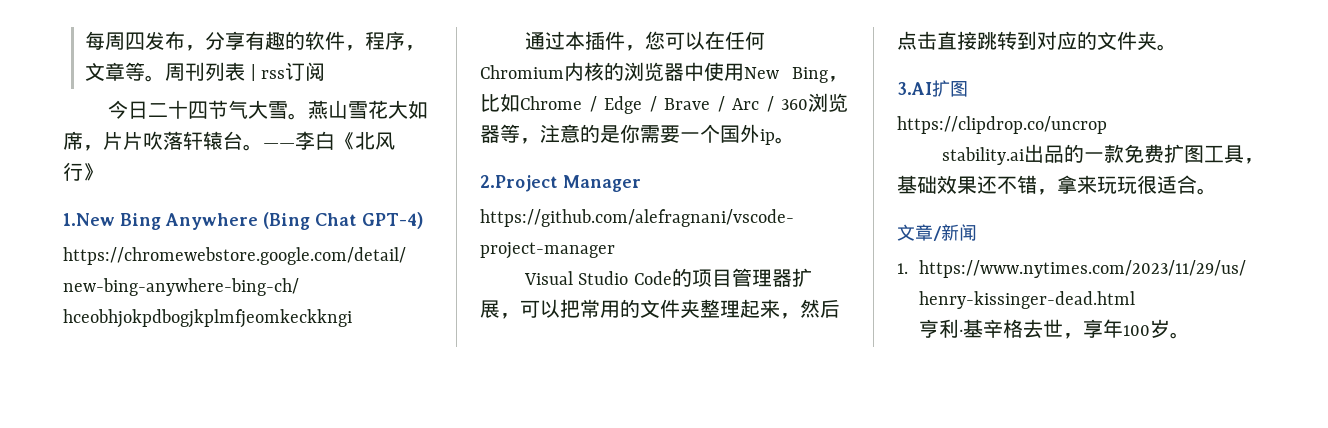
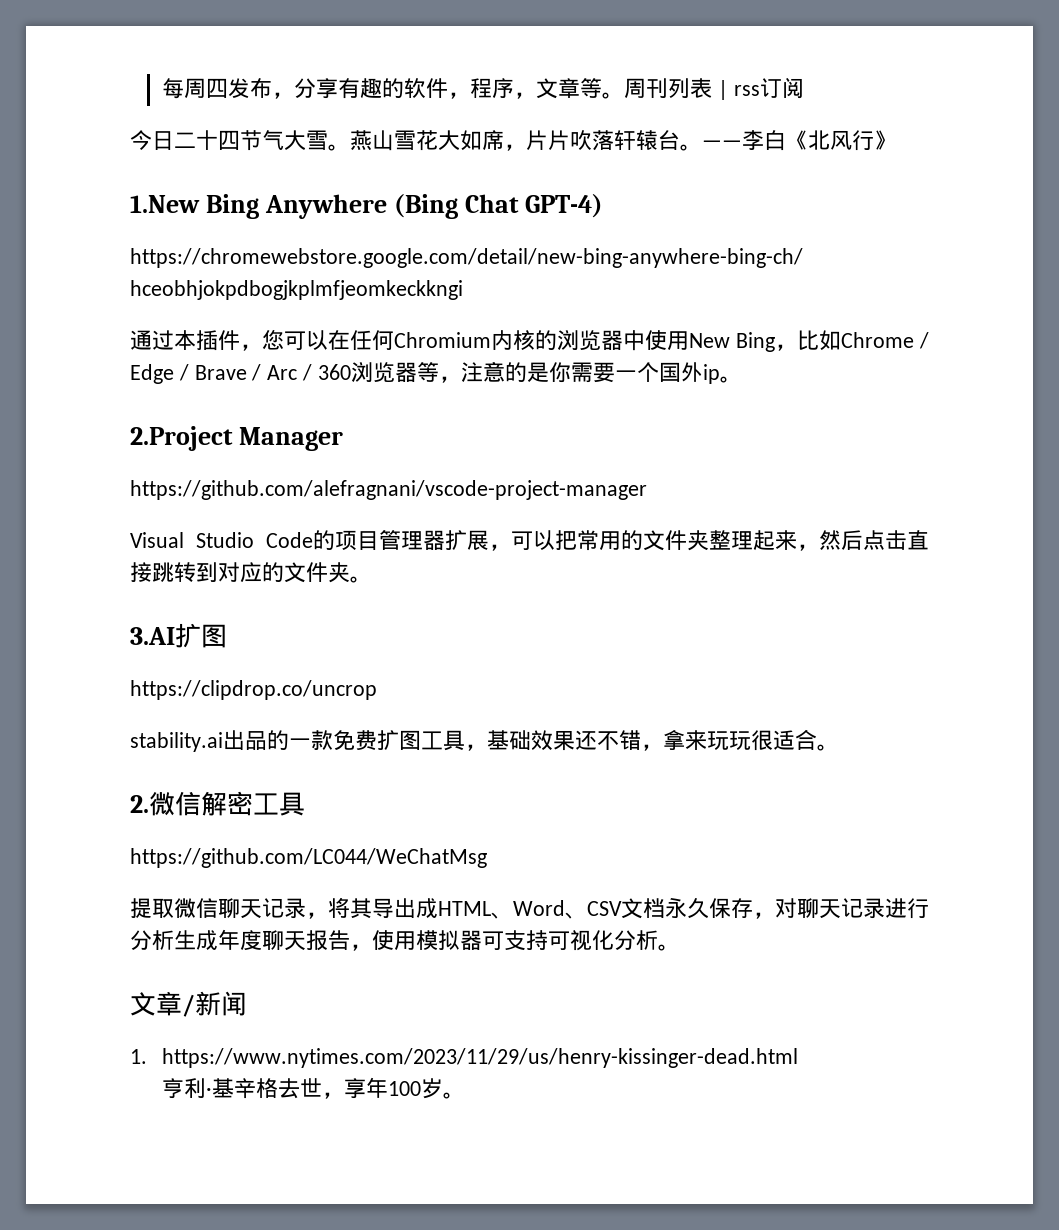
(1217, 191) none -> [130,791,305,816] [130,848,487,868] [130,897,929,919] [130,929,680,951] // 2.微信解密工具 // https://github.com/LC044/WeChatMsg // 提取微信聊天记录，将其导出成HTML、Word、CSV文档永久保存，对聊天记录进行分析生成年度聊天报告，使用模拟器可支持可视化分析。

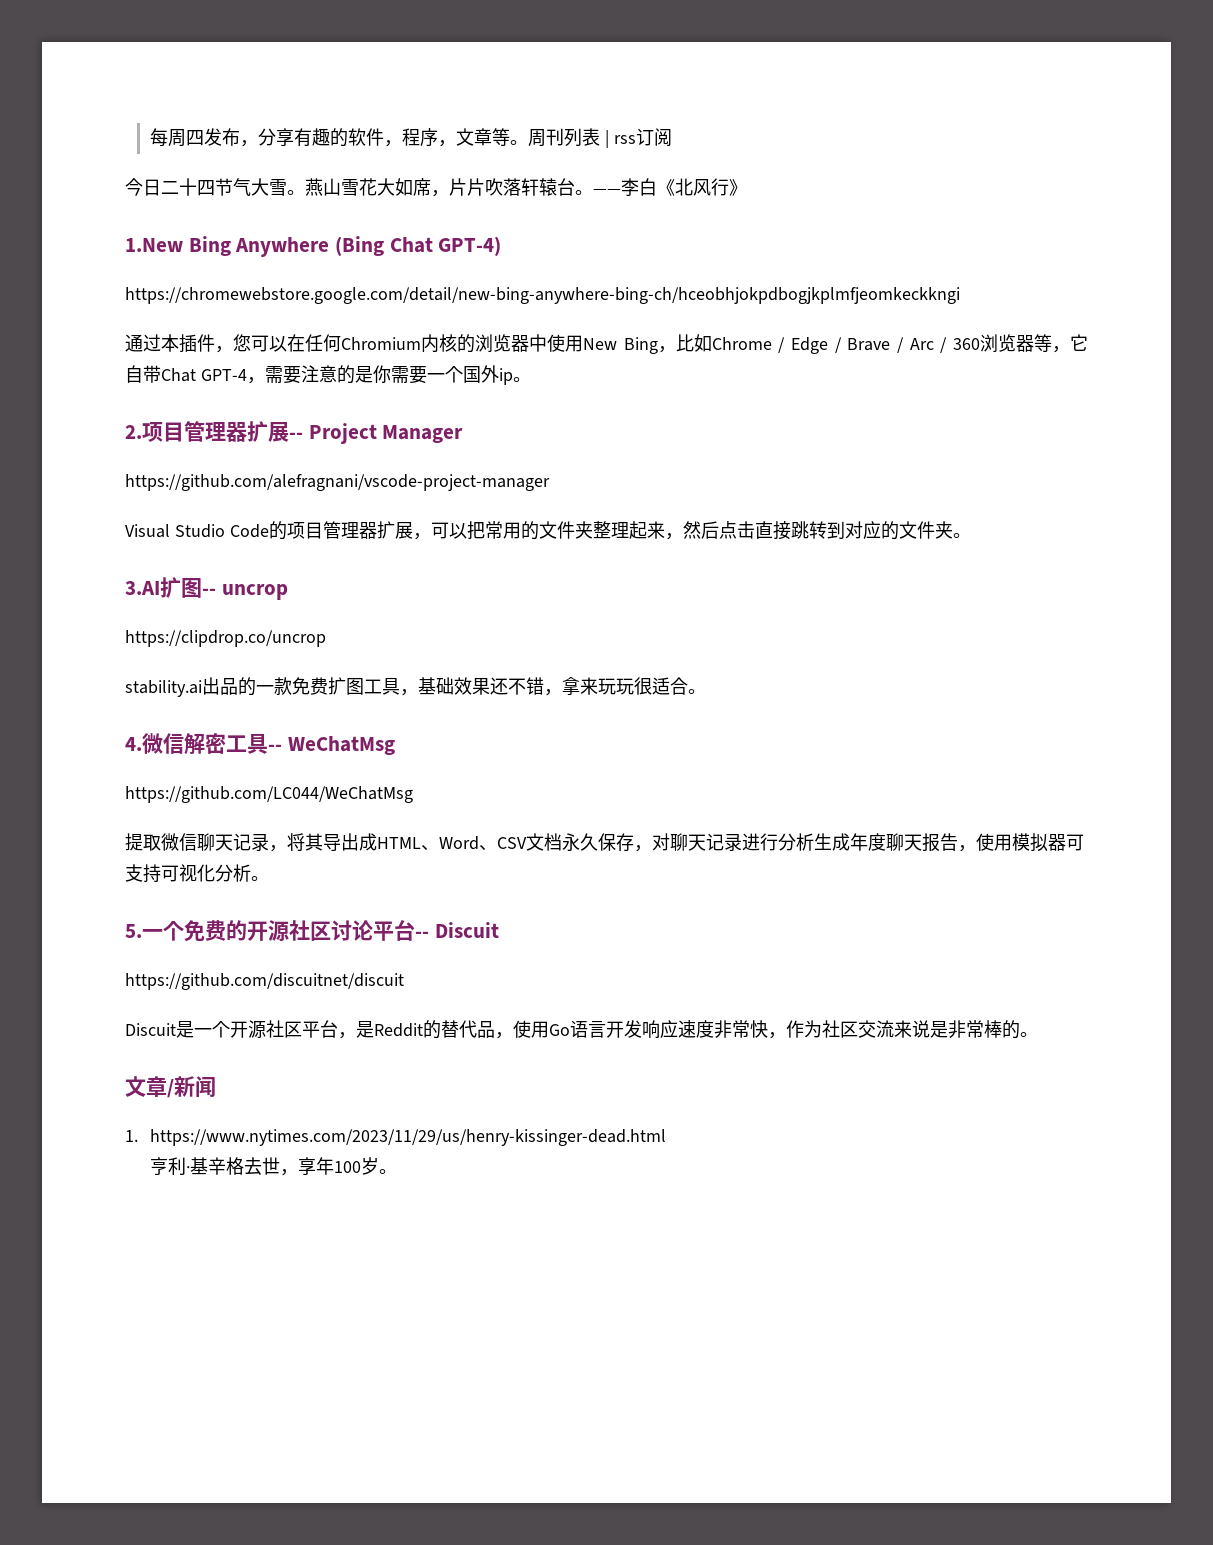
(461, 379) none -> [1069,334,1088,351] [125,365,301,384] 它自带Chat GPT-4，需要
[130,426,233,451] 2.Project -> [125,421,377,444] 2.项目管理器扩展-- Project
(227, 636) none -> [202,584,288,600] -- uncrop
[130,795,149,813] 2. -> [125,737,142,751] 4.
(305, 804) none -> [268,736,395,755] -- WeChatMsg
(680, 947) none -> [125,920,499,942] [125,973,404,990] [125,1020,1038,1039] // 5.一个免费的开源社区讨论平台-- Discuit // https://github.com/discuitnet/discuit // Discuit是一个开源社区平台，是Reddit的替代品，使用Go语言开发响应速度非常快，作为社区交流来说是非常棒的。

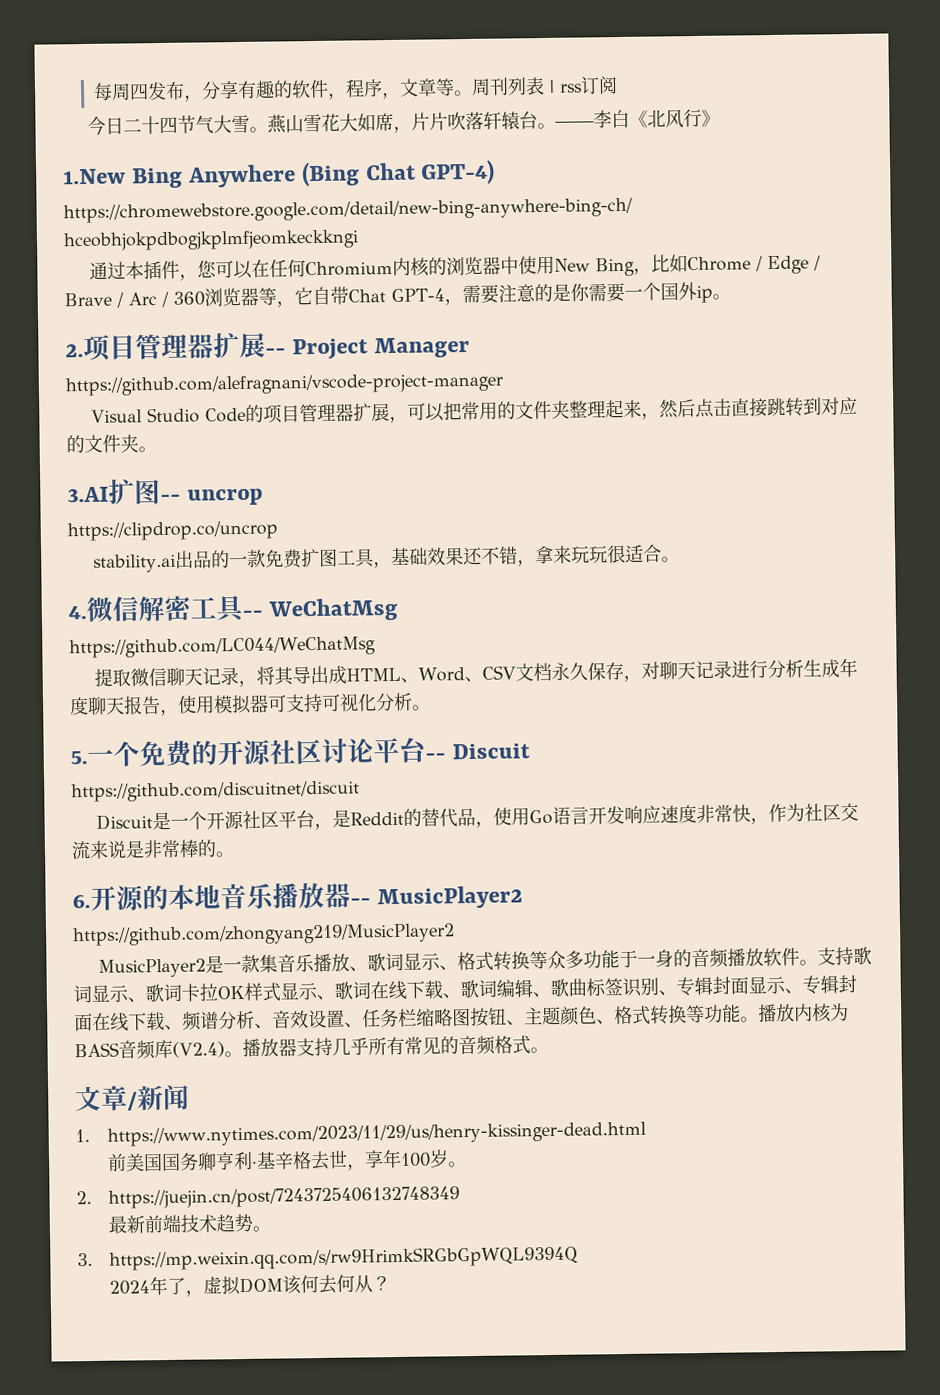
(1038, 1034) none -> [72,882,523,911] [72,923,455,947] [97,946,872,978] [73,974,857,1004] [74,1003,849,1032] [74,1035,549,1060] // 6.开源的本地音乐播放器-- MusicPlayer2 // https://github.com/zhongyang219/MusicPlayer2 // MusicPlayer2是一款集音乐播放、歌词显示、格式转换等众多功能于一身的音频播放软件。支持歌词显示、歌词卡拉OK样式显示、歌词在线下载、歌词编辑、歌曲标签识别、专辑封面显示、专辑封面在线下载、频谱分析、音效设置、任务栏缩略图按钮、主题颜色、格式转换等功能。播放内核为BASS音频库(V2.4)。播放器支持几乎所有常见的音频格式。
(666, 1137) none -> [106,1152,217,1172] 前美国国务卿
(397, 1171) none -> [76,1186,460,1209] [107,1213,271,1234] [77,1245,578,1271] [108,1274,391,1297] // 2. https://juejin.cn/post/7243725406132748349 // 最新前端技术趋势。 // 3. https://mp.weixin.qq.com/s/rw9HrimkSRGbGpWQL9394Q // 2024年了，虚拟DOM该何去何从？

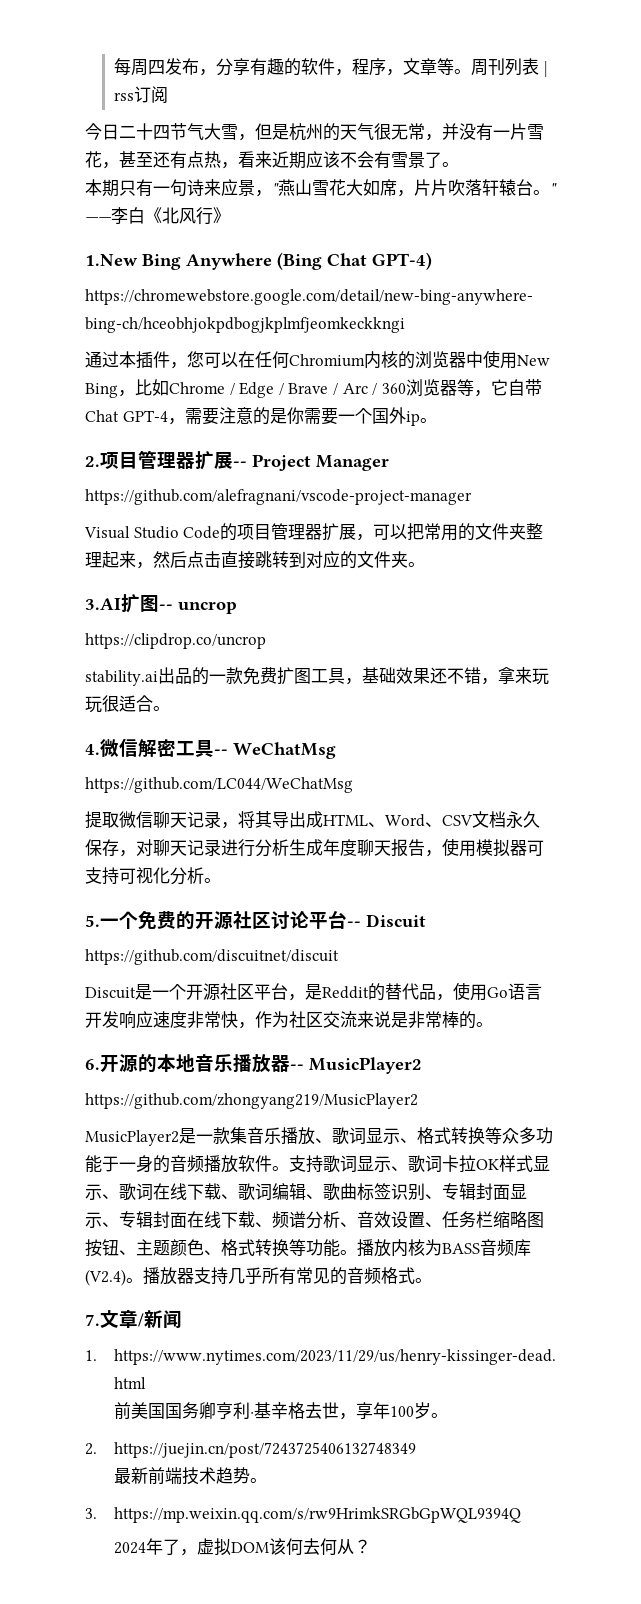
[248,126,268,133] 。 -> [238,123,544,141] [85,151,459,169] [85,179,279,197] ，但是杭州的天气很无常，并没有一片雪花，甚至还有点热，看来近期应该不会有雪景了。 // 本期只有一句诗来应景，"
(556, 126) none -> [550,183,557,194] "
(549, 1050) none -> [85,1314,100,1326] 7.

